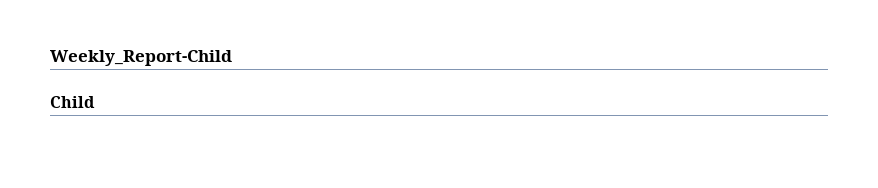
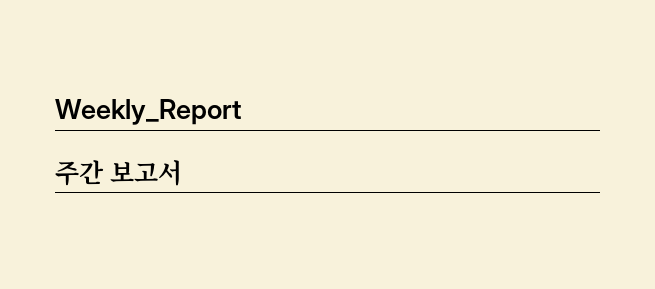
[50,50,232,66] [50,96,95,108] Weekly_Report-Child // Child -> [55,99,241,125] [55,160,182,186] Weekly_Report // 주간 보고서

